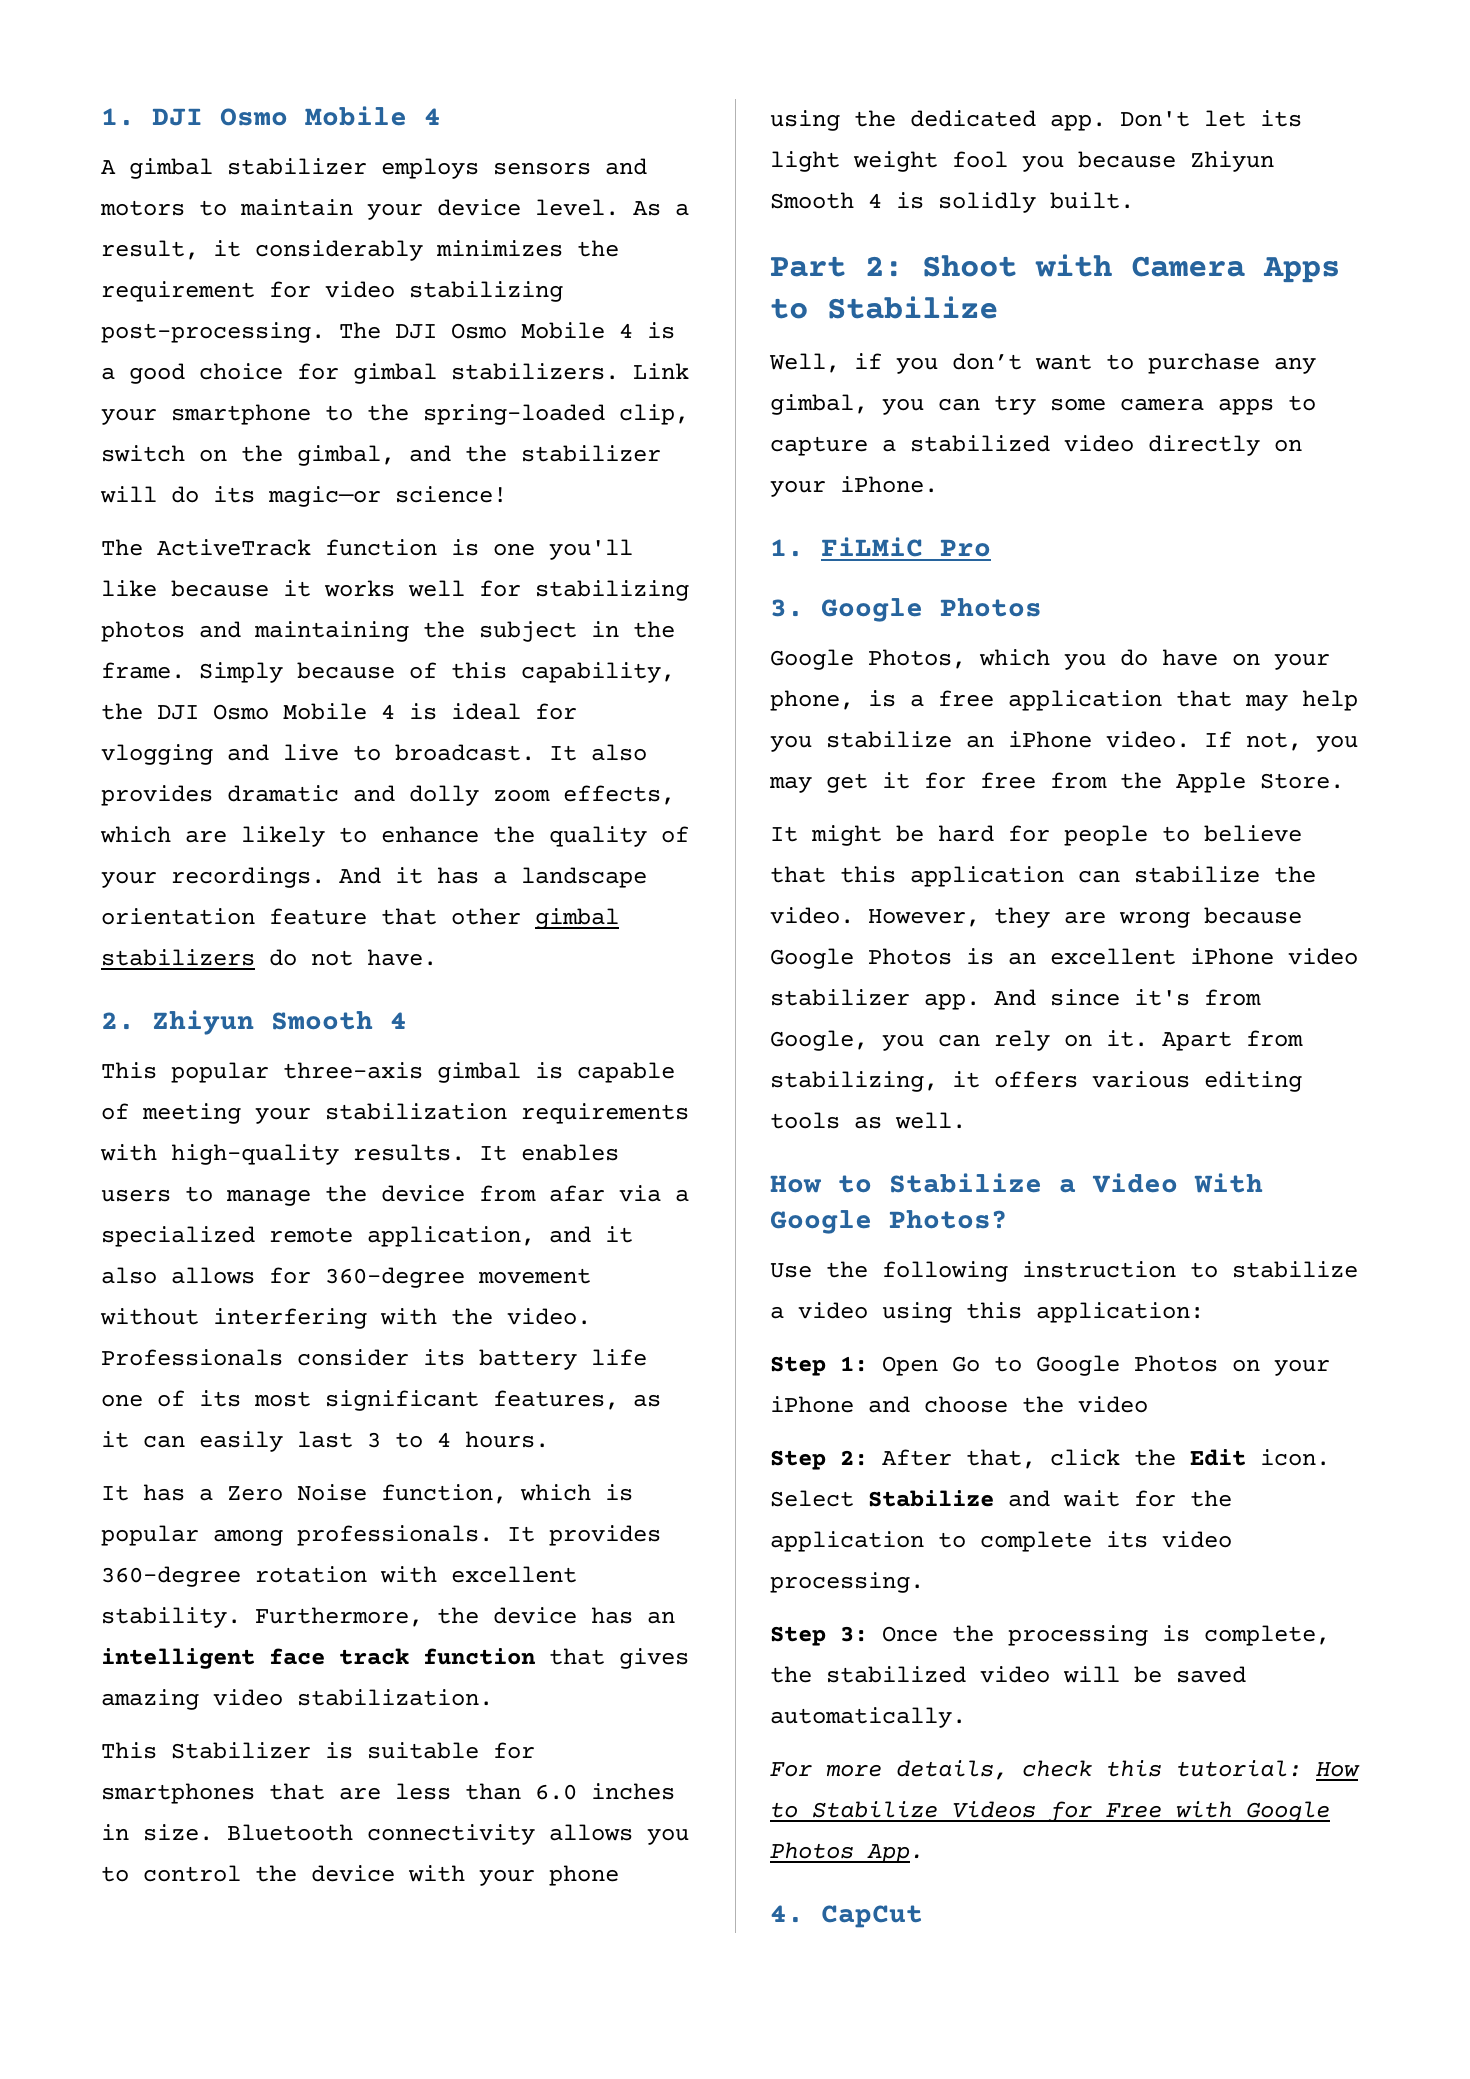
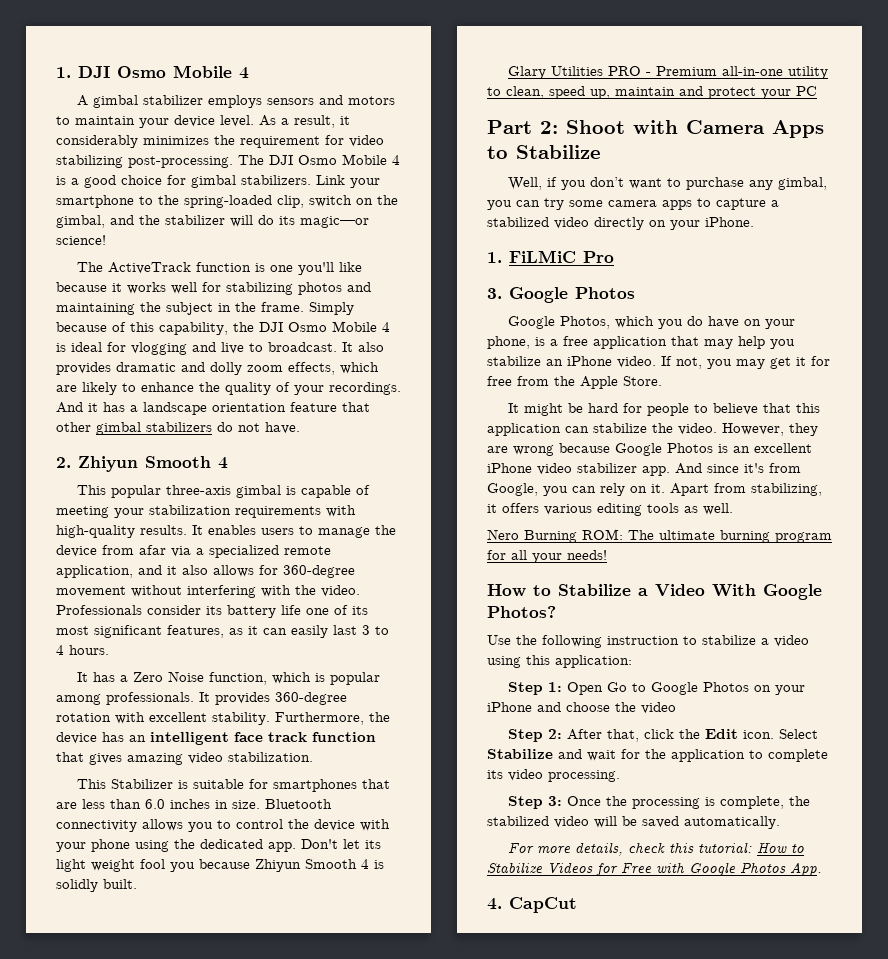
(1134, 200) none -> [508,66,829,79] [487,86,817,99] // Glary Utilities PRO - Premium all-in-one utility to clean, speed up, maintain and protect your PC
(966, 1120) none -> [487,529,832,543] [487,550,607,563] // Nero Burning ROM: The ultimate burning program for all your needs!

